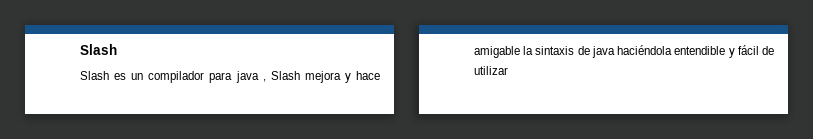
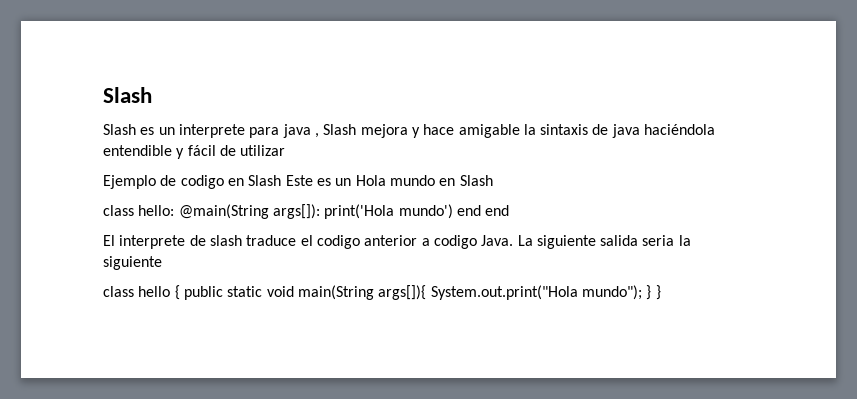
[148,71,205,83] compilador -> [178,124,245,138] interprete
(508, 70) none -> [103,175,493,189] [103,204,510,219] [103,235,691,249] [103,256,162,270] [103,285,661,300] // Ejemplo de codigo en Slash Este es un Hola mundo en Slash // class hello: @main(String args[]): print('Hola mundo') end end // El interprete de slash traduce el codigo anterior a codigo Java. La siguiente salida seria la siguiente // class hello { public static void main(String args[]){ System.out.print("Hola mundo"); } }

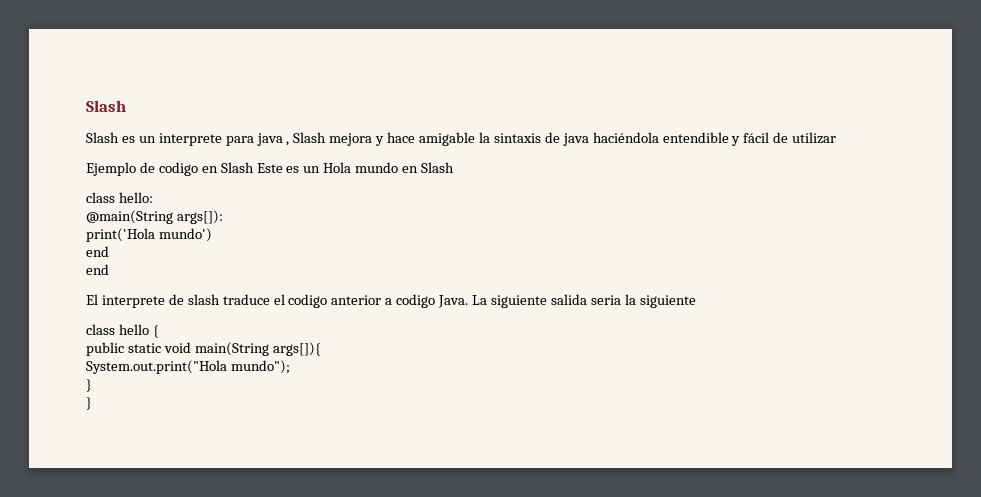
(175, 210) none -> (153, 197) //
(320, 211) none -> (223, 217) //
[456,205,481,216] end -> [86,246,109,257] // end //
(180, 292) none -> (159, 331) //
(427, 292) none -> (321, 349) //
[646,285,652,300] } -> [86,379,92,392] // } //

